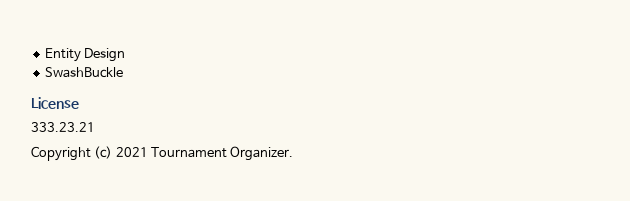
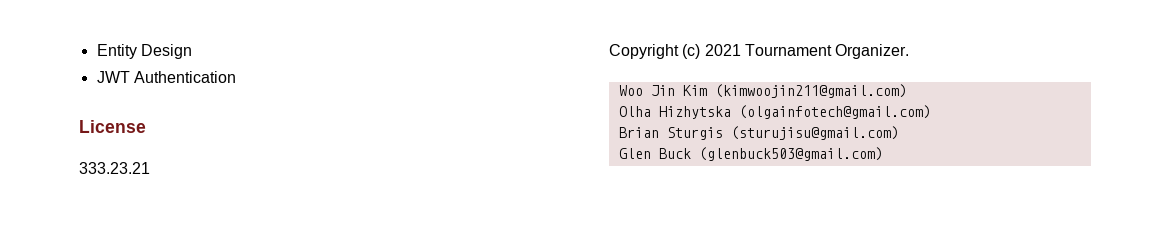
[44,67,123,78] SwashBuckle -> [96,71,236,83] JWT Authentication
(294, 153) none -> [618,84,907,98] [618,105,931,119] [618,126,899,140] [618,147,883,161] // Woo Jin Kim (kimwoojin211@gmail.com) // Olha Hizhytska (olgainfotech@gmail.com) // Brian Sturgis (sturujisu@gmail.com) // Glen Buck (glenbuck503@gmail.com)

